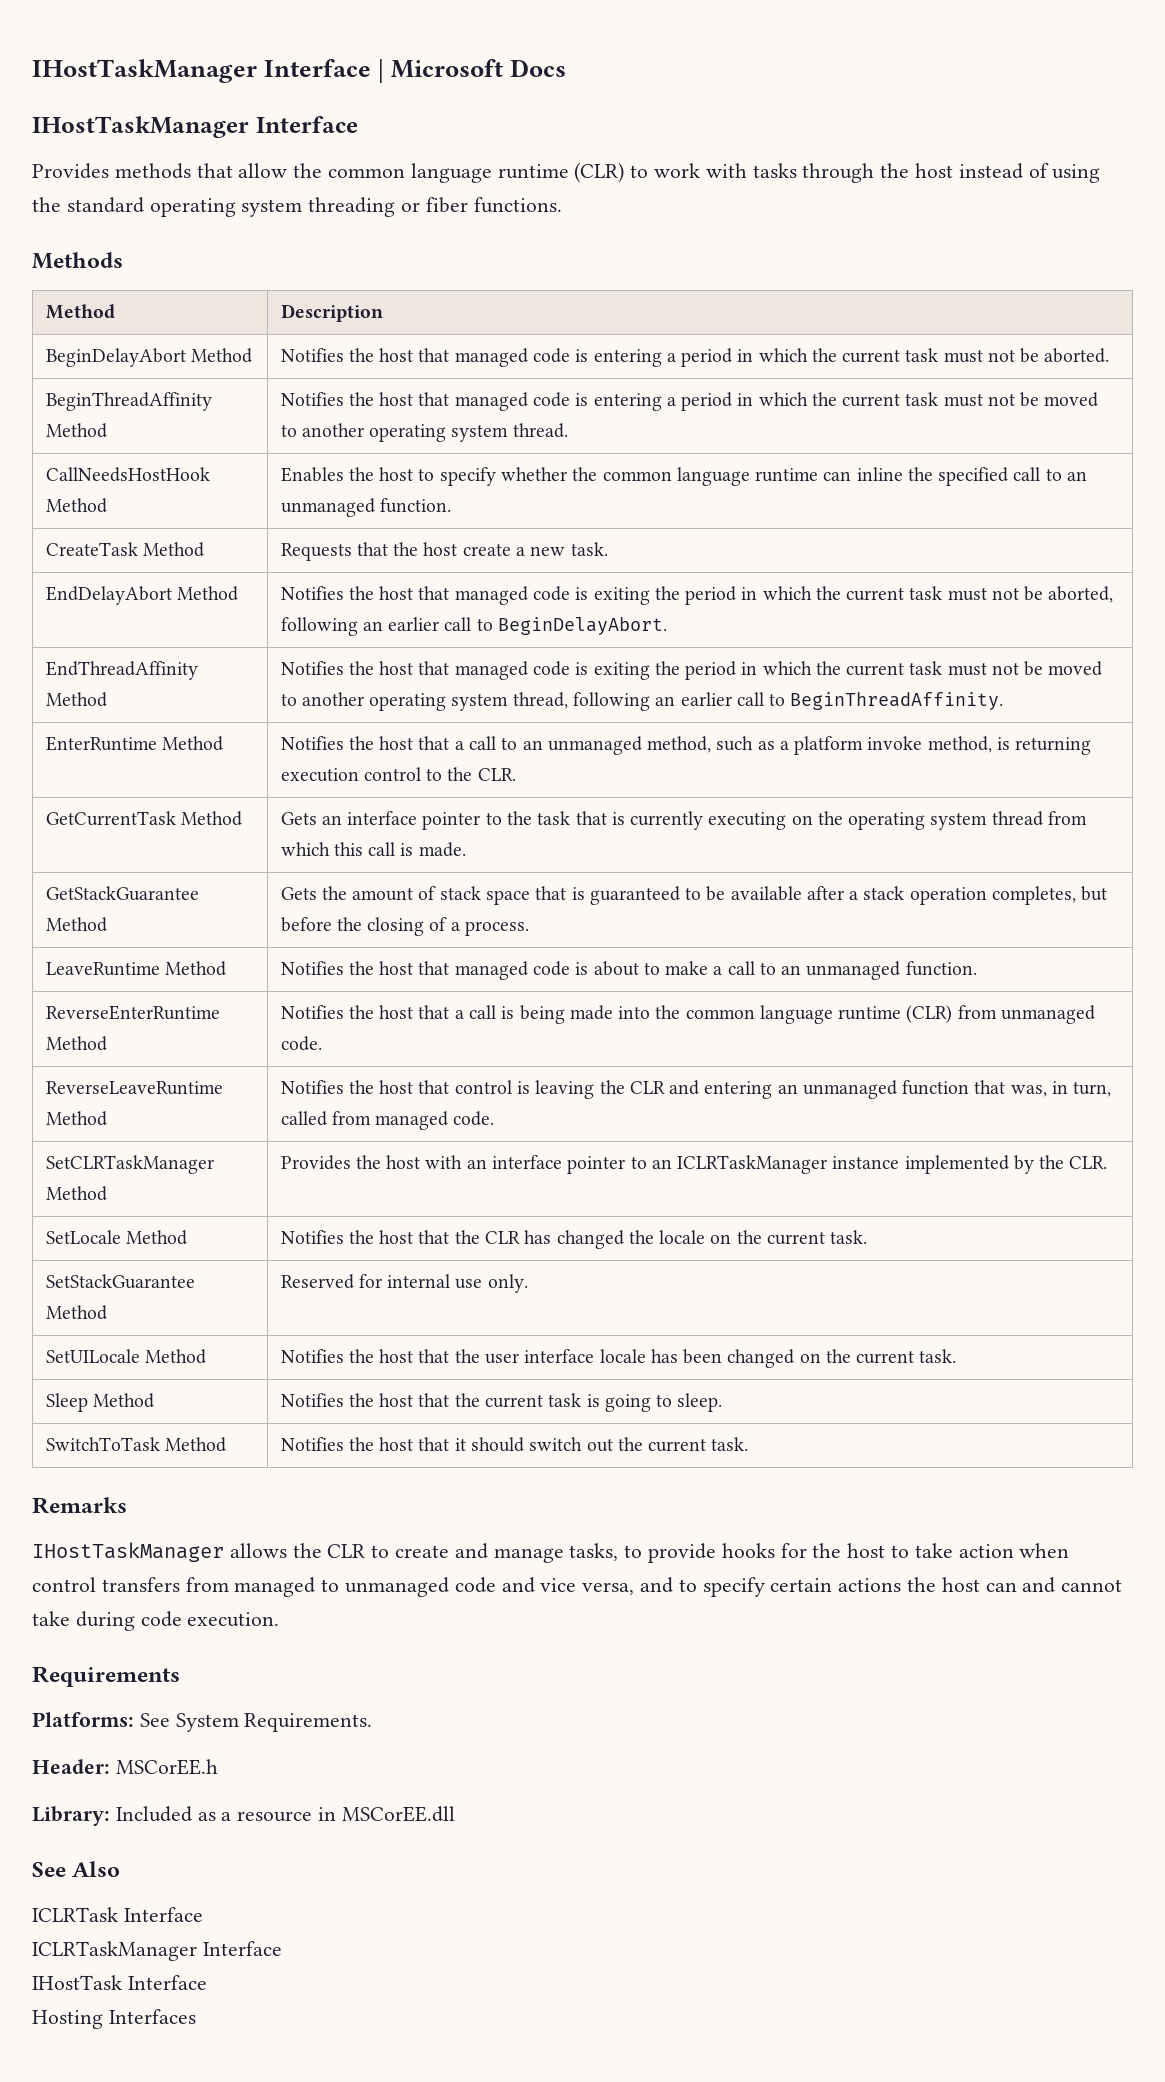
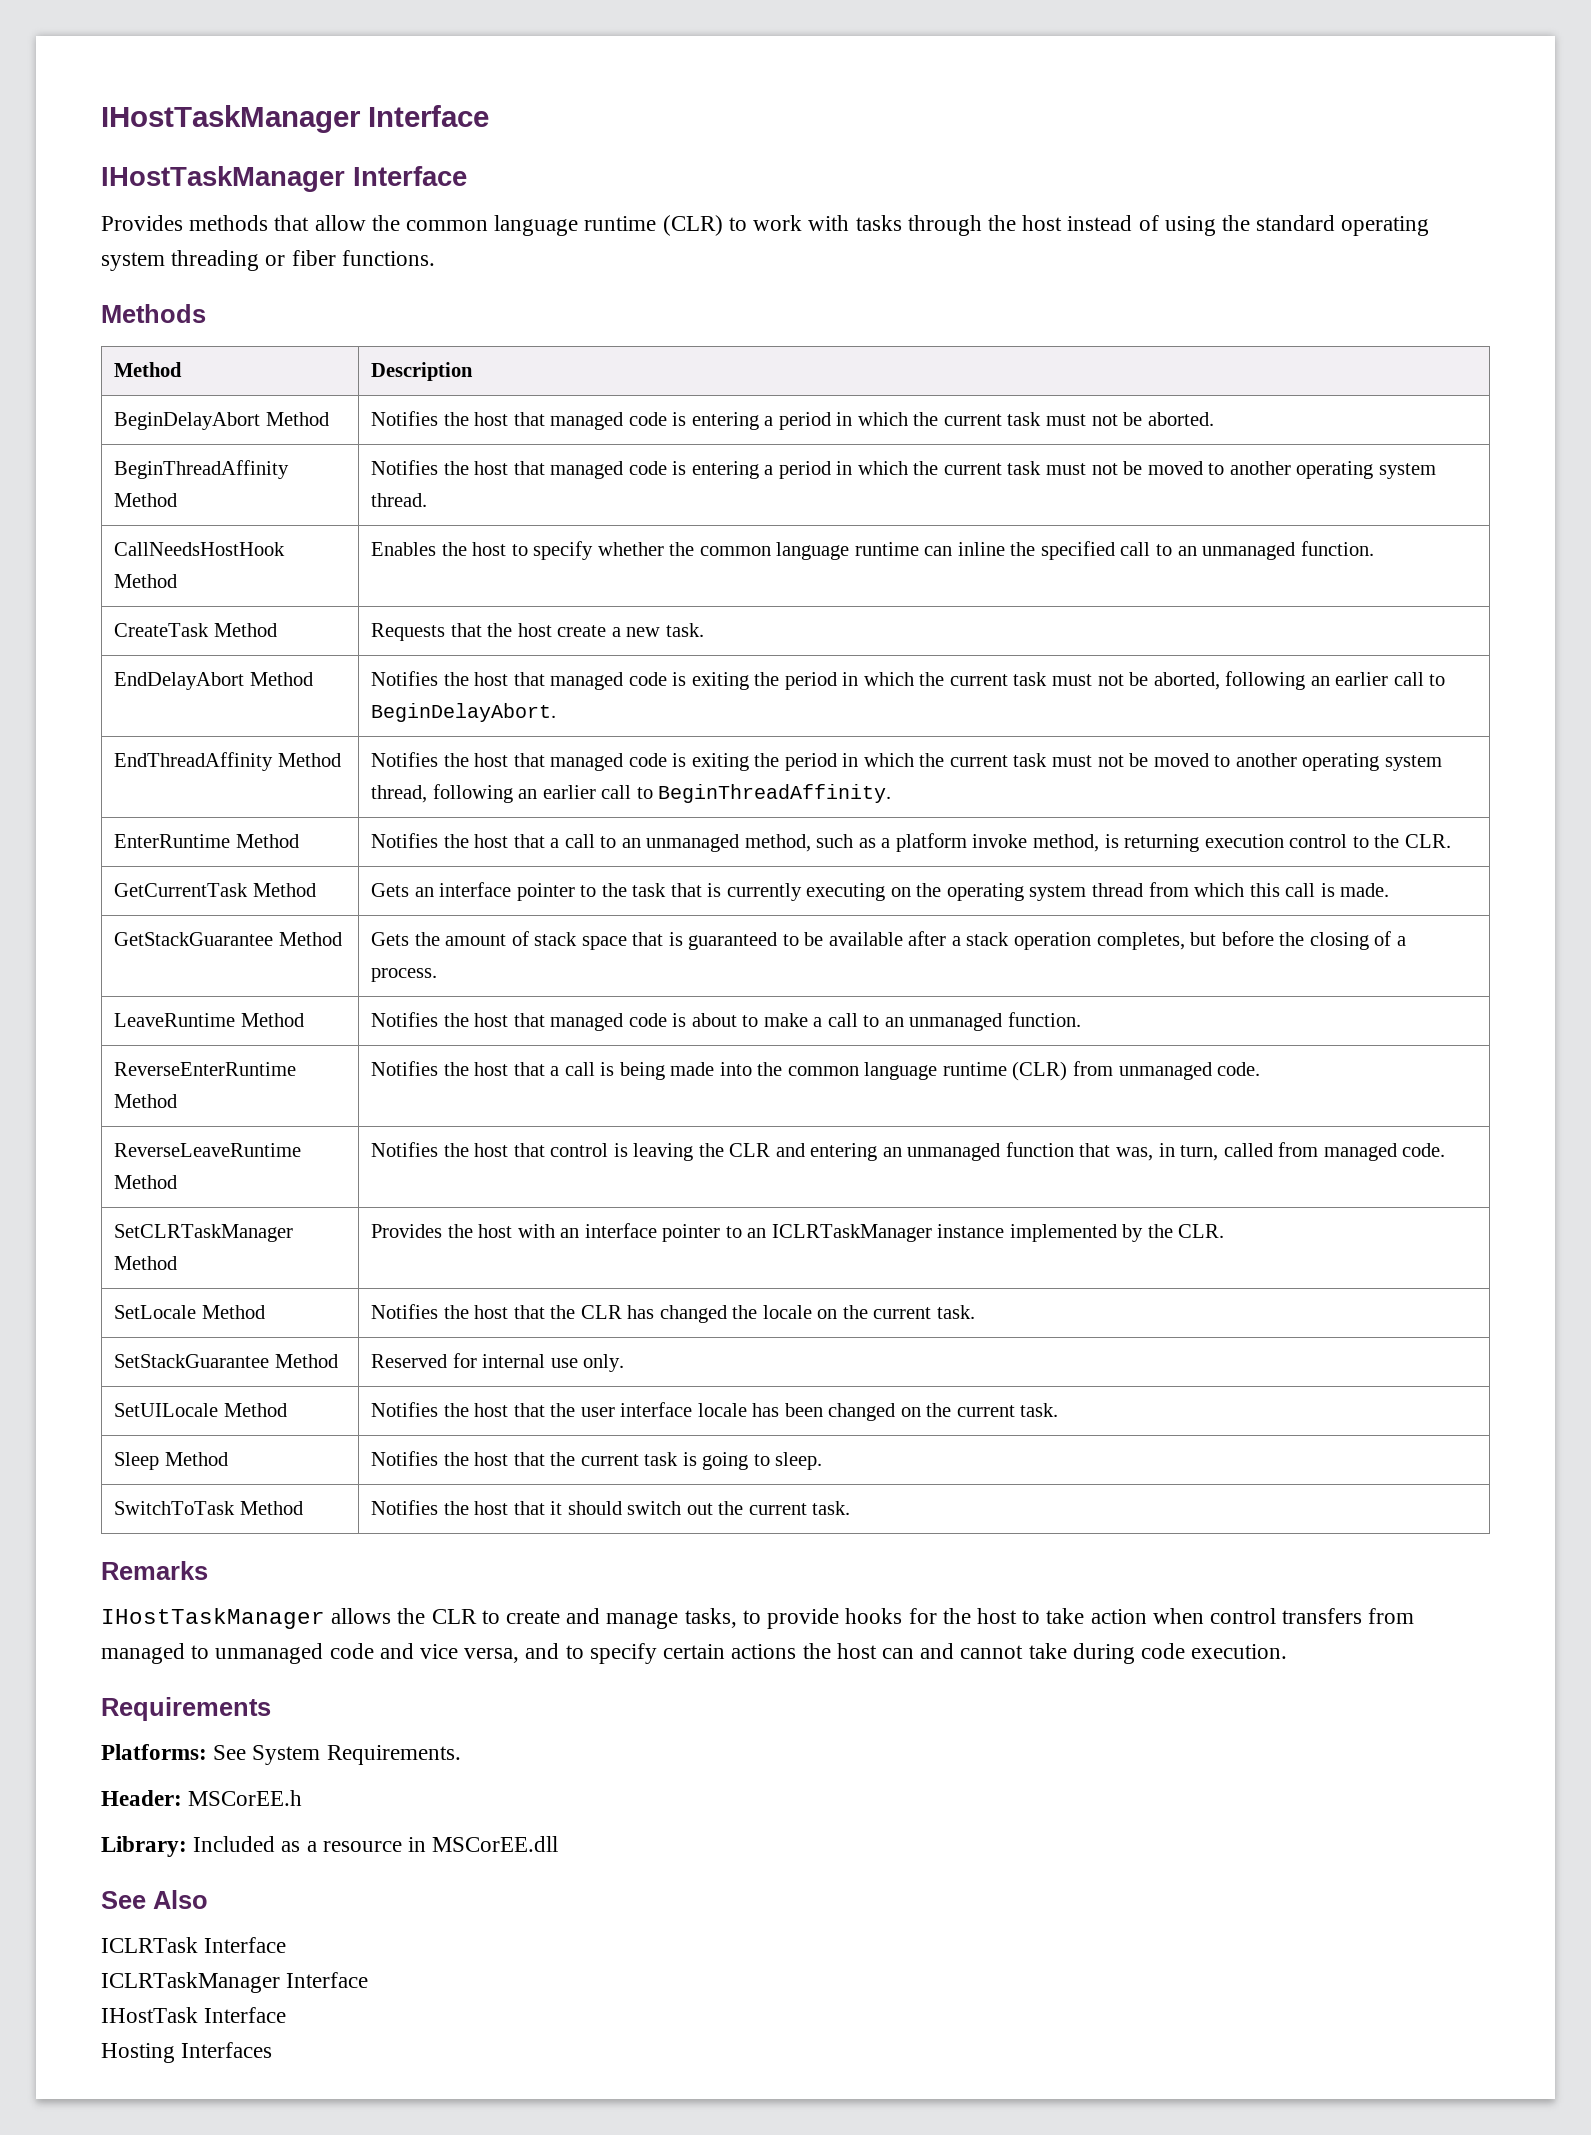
[32,59,567,83] IHostTaskManager Interface | Microsoft Docs -> [101,105,489,133] IHostTaskManager Interface

